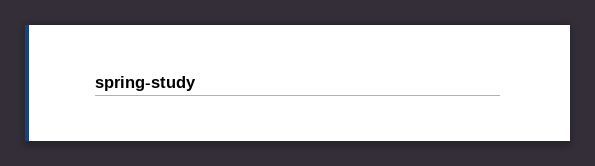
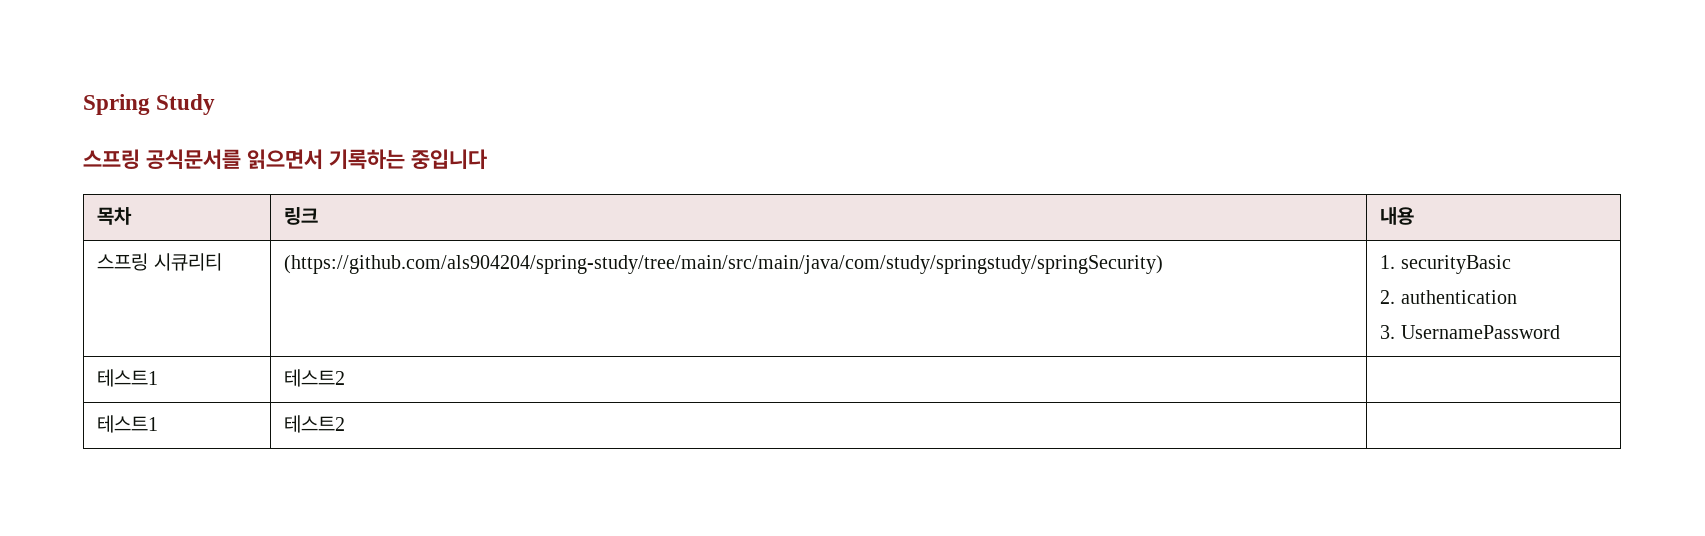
[95,76,196,91] spring-study -> [83,94,216,115] [83,149,487,170] [97,207,133,225] [284,207,319,225] [1380,207,1415,225] [97,253,222,271] [284,255,1164,274] [1380,255,1511,274] [1380,290,1517,304] [1380,325,1560,339] [97,369,159,387] [284,369,346,387] [97,415,159,433] [284,415,346,433] Spring Study // 스프링 공식문서를 읽으면서 기록하는 중입니다 // 목차 | 링크 | 내용 // 스프링 시큐리티 | (https://github.com/als904204/spring-study/tree/main/src/main/java/com/study/springstudy/springSecurity) | 1. securityBasic // 2. authentication // 3. UsernamePassword // 테스트1 | 테스트2 | // 테스트1 | 테스트2 |

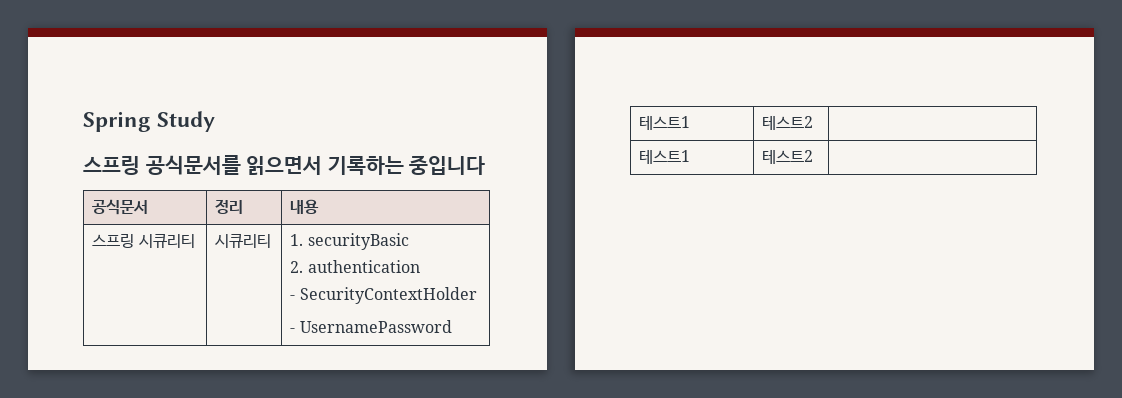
[97,207,133,225] [284,207,319,225] 목차 | 링크 -> [92,199,149,215] [215,199,244,214] 공식문서 | 정리
[284,255,1164,274] (https://github.com/als904204/spring-study/tree/main/src/main/java/com/study/springstudy/springSecurity) -> [215,234,272,248] 시큐리티
[1380,325,1396,339] 3. -> [290,287,477,304] [290,328,296,333] - SecurityContextHolder // -

